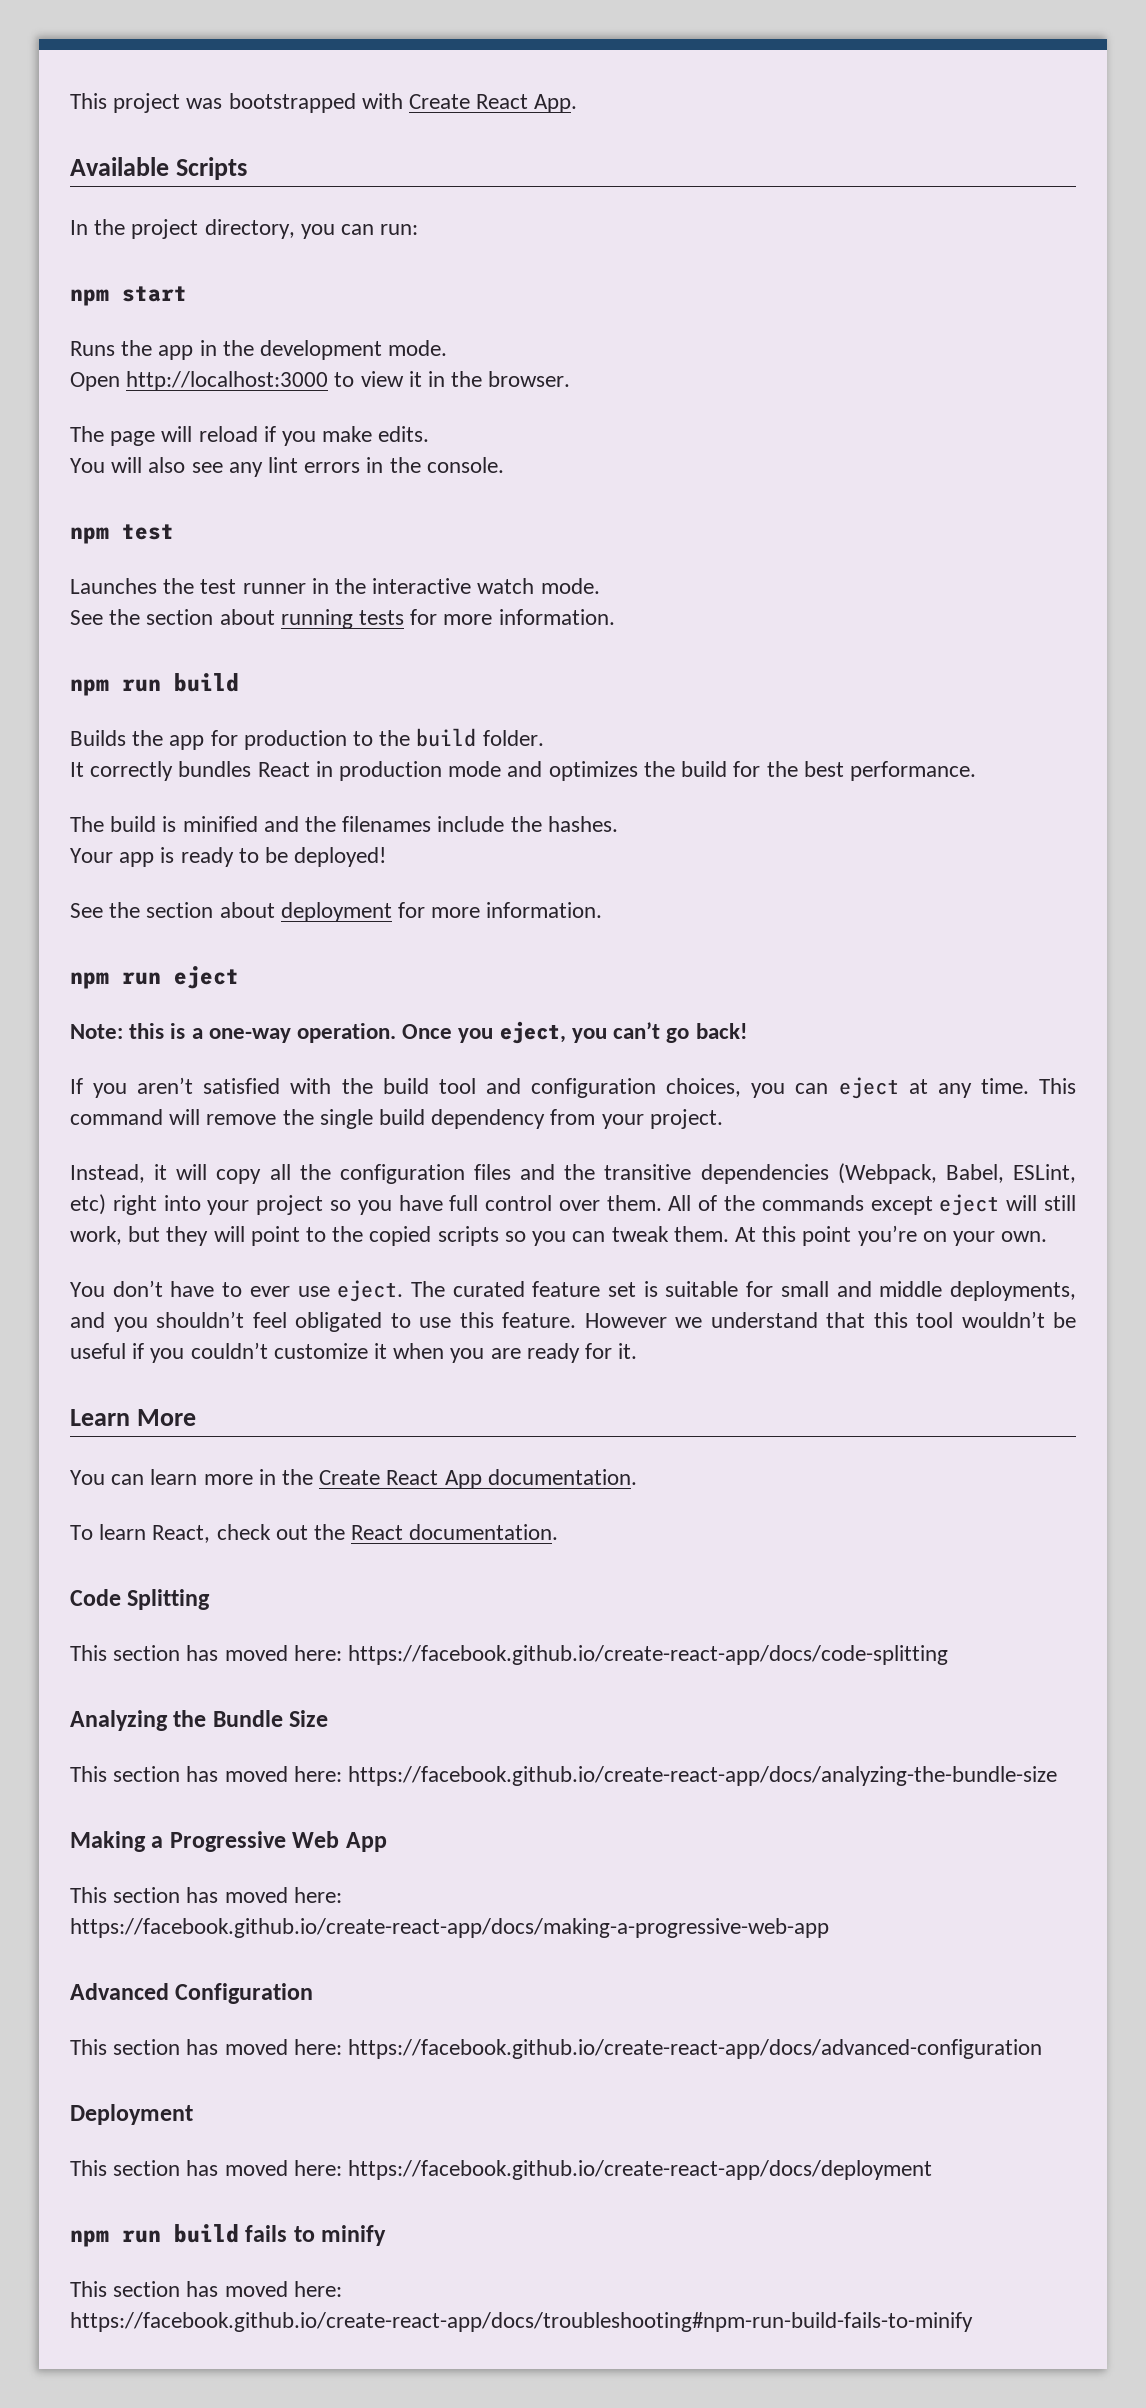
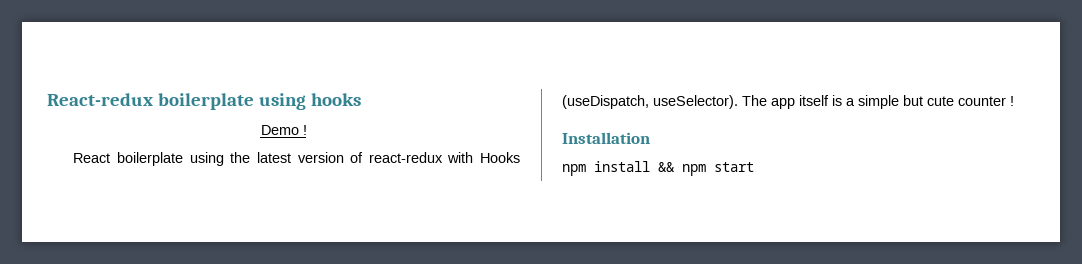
[70,93,578,113] [70,157,247,180] [70,219,419,239] [70,286,187,306] [70,340,448,360] [70,371,571,391] [70,426,430,446] [70,457,504,477] [70,524,174,544] [70,578,600,594] [70,609,615,629] [70,673,239,696] [70,728,544,750] [70,761,976,781] [70,816,618,832] [70,847,387,867] [70,902,603,922] [70,966,239,989] [70,1021,747,1044] [70,1077,1076,1099] [70,1109,723,1129] [70,1163,1076,1184] [70,1194,1076,1216] [70,1225,1048,1246] [70,1280,1077,1302] [70,1311,1076,1332] [70,1342,638,1363] [70,1409,196,1426] [70,1469,637,1489] [70,1524,559,1543] [70,1589,211,1610] [70,1645,949,1665] [70,1710,329,1731] [70,1766,1058,1786] [70,1831,387,1852] [70,1887,342,1903] [70,1918,829,1938] [70,1983,314,2004] [70,2039,1043,2059] [70,2104,193,2125] [70,2160,933,2180] [70,2224,387,2247] [70,2281,342,2297] [70,2312,973,2332] This project was bootstrapped with Create React App. // Available Scripts // In the project directory, you can run: // npm start // Runs the app in the development mode. // Open http://localhost:3000 to view it in the browser. // The page will reload if you make edits. // You will also see any lint errors in the console. // npm test // Launches the test runner in the interactive watch mode. // See the section about running tests for more information. // npm run build // Builds the app for production to the build folder. // It correctly bundles React in production mode and optimizes the build for the best performance. // The build is minified and the filenames include the hashes. // Your app is ready to be deployed! // See the section about deployment for more information. // npm run eject // Note: this is a one-way operation. Once you eject, you can’t go back! // If you aren’t satisfied with the build tool and configuration choices, you can eject at any time. This command will remove the single build dependency from your project. // Instead, it will copy all the configuration files and the transitive dependencies (Webpack, Babel, ESLint, etc) right into your project so you have full control over them. All of the commands except eject will still work, but they will point to the copied scripts so you can tweak them. At this point you’re on your own. // You don’t have to ever use eject. The curated feature set is suitable for small and middle deployments, and you shouldn’t feel obligated to use this feature. However we understand that this tool wouldn’t be useful if you couldn’t customize it when you are ready for it. // Learn More // You can learn more in the Create React App documentation. // To learn React, check out the React documentation. // Code Splitting // This section has moved here: https://facebook.github.io/create-react-app/docs/code-splitting // Analyzing the Bundle Size // This section has moved here: https://facebook.github.io/create-react-app/docs/analyzing-the-bundle-size // Making a Progressive Web App // This section has moved here: https://facebook.github.io/create-react-app/docs/making-a-progressive-web-app // Advanced Configuration // This section has moved here: https://facebook.github.io/create-react-app/docs/advanced-configuration // Deployment // This section has moved here: https://facebook.github.io/create-react-app/docs/deployment // npm run build fails to minify // This section has moved here: https://facebook.github.io/create-react-app/docs/troubleshooting#npm-run-build-fails-to-minify -> [47,93,361,110] [260,125,307,135] [73,152,521,166] [562,95,1014,109] [562,132,650,144] [562,161,754,176] React-redux boilerplate using hooks // Demo ! // React boilerplate using the latest version of react-redux with Hooks (useDispatch, useSelector). The app itself is a simple but cute counter ! // Installation // npm install && npm start

